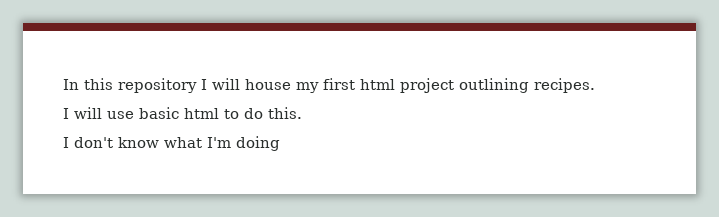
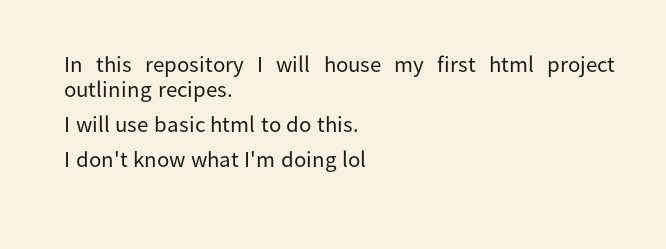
(280, 143) none -> [342,150,367,167] lol

